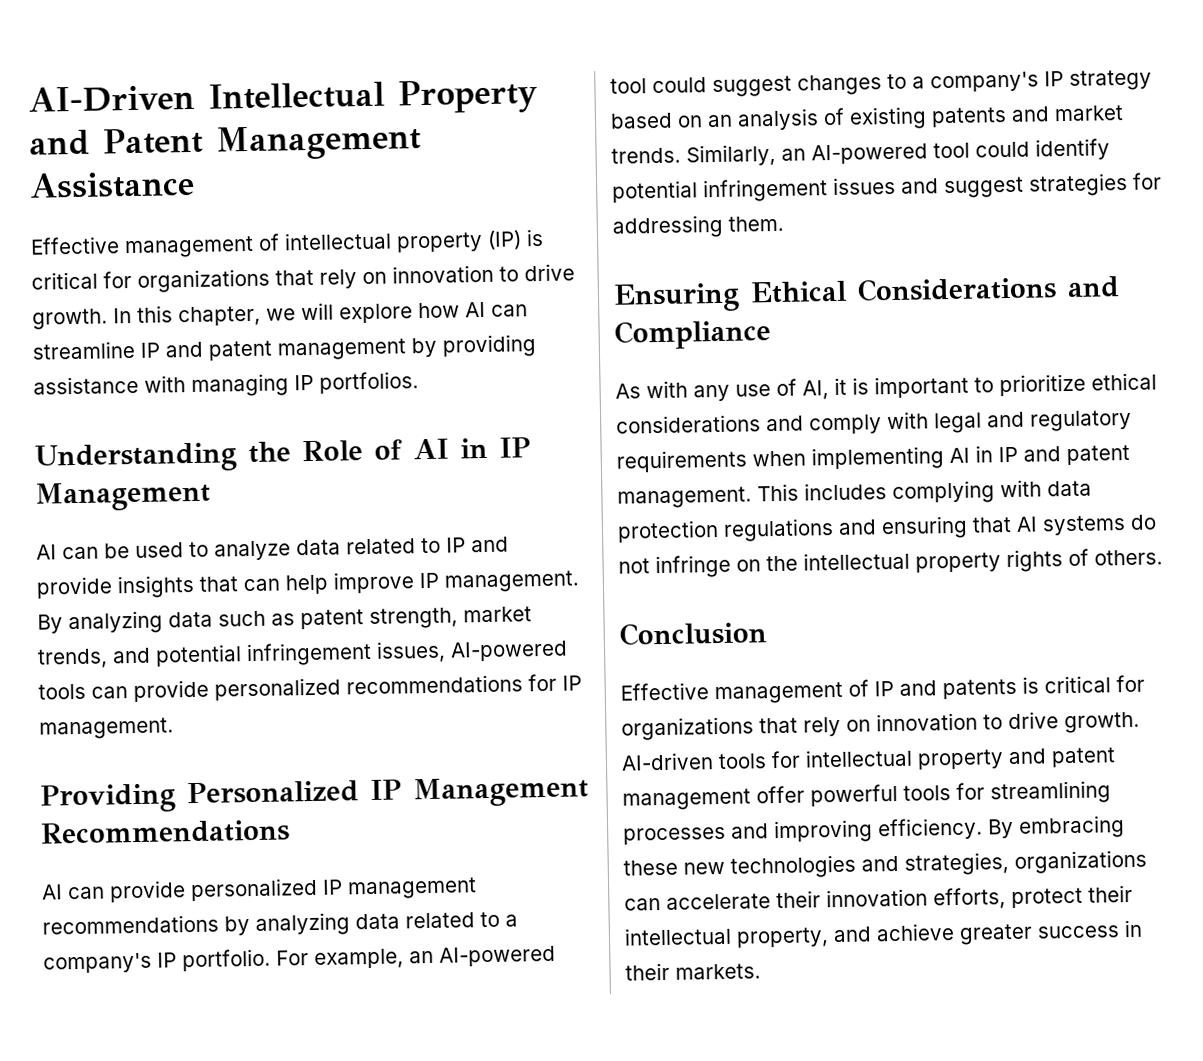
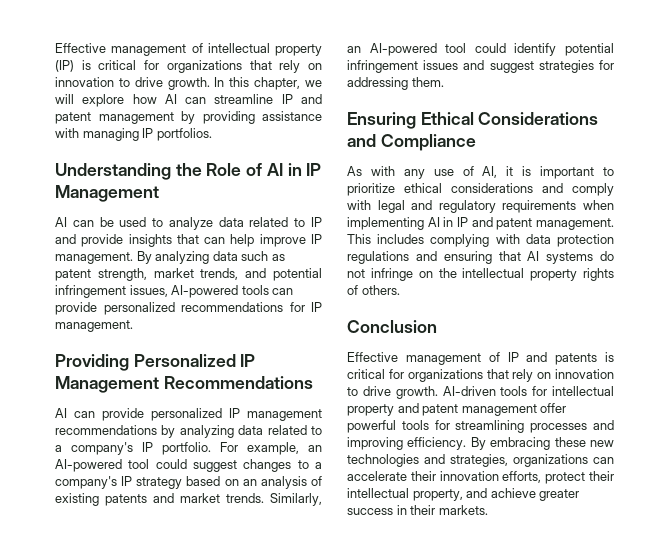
[28,79,538,115] [29,124,421,161] [29,170,195,199] AI-Driven Intellectual Property and Patent Management Assistance // -> (55, 48) none

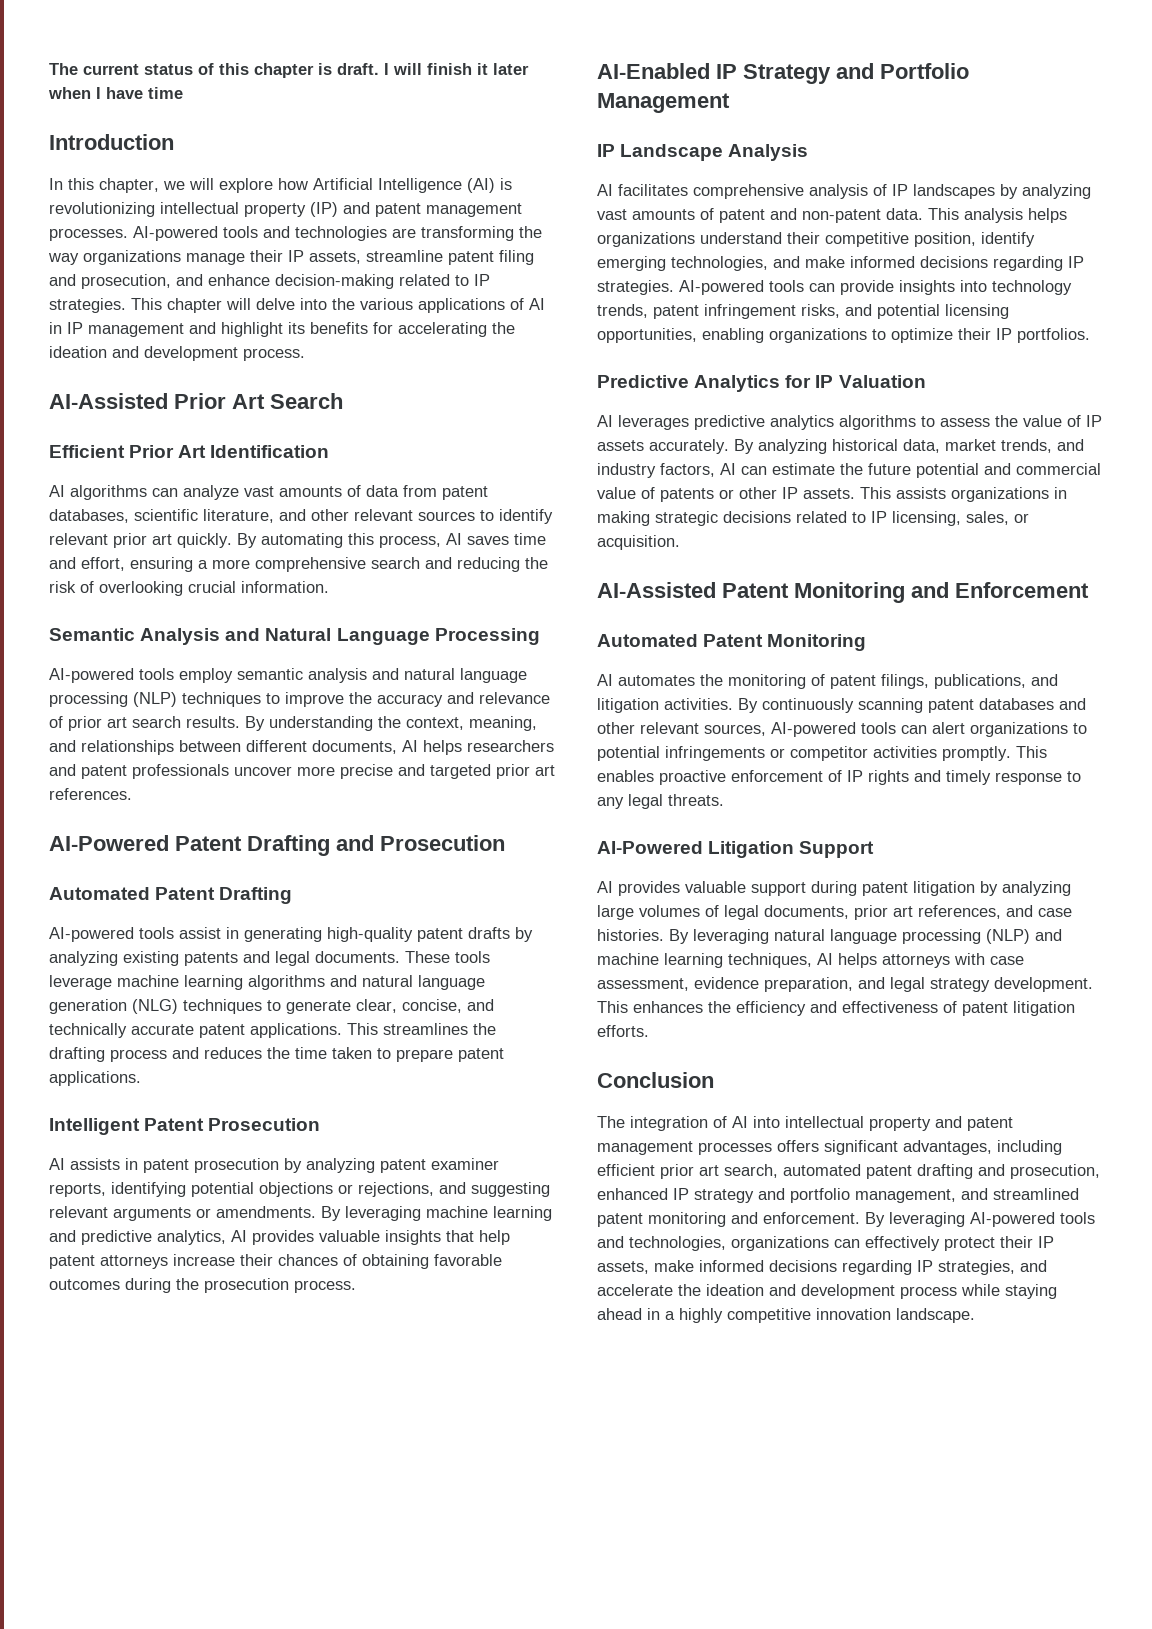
[55,43,322,56] [55,60,322,73] [55,77,210,90] Effective management of intellectual property (IP) is critical for organizations that rely on innovation to drive growth. -> [49,63,529,78] [48,87,183,99] [49,134,174,150] The current status of this chapter is draft. I will finish it later when I have time // Introduction //
[164,94,322,104] [55,111,322,124] [55,128,212,141] [55,163,322,180] [55,185,159,202] [55,217,322,230] [55,234,322,247] [55,251,285,264] [55,268,323,281] [55,285,294,298] [55,302,322,315] [55,320,133,332] [55,354,256,371] [55,376,313,393] [55,408,322,421] [55,425,322,438] [55,442,322,455] [55,459,322,472] [55,476,322,489] [55,493,322,506] [347,43,614,56] [347,60,614,73] [347,77,444,90] [347,112,599,129] [347,134,476,151] [347,166,614,179] [347,183,614,196] [347,200,614,213] [347,217,614,230] [347,234,614,247] [347,251,614,264] [347,268,614,281] [347,285,400,295] [347,320,437,333] [347,352,614,365] [347,369,614,382] [347,386,548,399] AI can streamline IP and patent management by providing assistance with managing IP portfolios. // Understanding the Role of AI in IP Management // AI can be used to analyze data related to IP and provide insights that can help improve IP management. By analyzing data such as patent strength, market trends, and potential infringement issues, AI-powered tools can provide personalized recommendations for IP management. // Providing Personalized IP Management Recommendations // AI can provide personalized IP management recommendations by analyzing data related to a company's IP portfolio. For example, an AI-powered tool could suggest changes to a company's IP strategy based on an analysis of existing patents and market trends. Similarly, an AI-powered tool could identify potential infringement issues and suggest strategies for addressing them. // Ensuring Ethical Considerations and Compliance // As with any use of AI, it is important to prioritize ethical considerations and comply with legal and regulatory requirements when implementing AI in IP and patent management. This includes complying with data protection regulations and ensuring that AI systems do not infringe on the intellectual property rights of others. // Conclusion // Effective management of IP and patents is critical for organizations that rely on innovation to drive growth. AI-driven tools for -> [313,178,512,193] [49,202,522,217] [49,226,542,241] [48,250,534,265] [49,274,490,289] [49,298,545,313] [49,322,515,337] [49,346,305,361] [49,393,343,409] [49,445,330,458] [49,485,488,500] [49,509,553,524] [49,533,546,548] [49,557,548,572] [49,581,329,596] [49,628,540,645] [49,668,527,683] [49,692,550,707] [49,716,537,731] [49,740,554,755] [49,764,555,779] [49,788,132,800] [49,835,505,856] [49,887,293,904] [49,927,533,942] [49,951,490,966] [49,975,485,990] [49,999,494,1014] [49,1023,496,1038] [49,1047,504,1062] [49,1071,141,1086] [49,1118,321,1135] [49,1158,499,1173] [49,1182,550,1197] [49,1206,552,1221] [49,1230,510,1245] [49,1254,502,1269] [49,1278,356,1293] [597,63,969,84] [597,93,730,113] [597,144,809,161] [597,184,1091,199] [597,208,1067,223] [597,232,1035,247] [597,256,1084,271] [597,280,1072,295] [597,304,1009,319] [597,328,1090,343] [597,375,926,392] [597,415,1102,430] [597,439,1084,454] [597,463,1101,478] [597,487,1067,502] [597,511,1029,526] [597,535,680,550] [597,582,1089,603] [597,634,867,651] [597,674,1058,689] [597,698,1086,713] [597,722,1087,737] [597,746,1047,761] [597,770,1081,785] [597,794,724,809] [597,841,875,858] [597,881,1071,896] [597,905,1072,920] [597,929,1062,944] [597,953,1024,968] [597,977,1093,992] [597,1001,1075,1016] [597,1025,649,1037] [597,1072,714,1088] [597,1116,780,1131] Artificial Intelligence (AI) is revolutionizing intellectual property (IP) and patent management processes. AI-powered tools and technologies are transforming the way organizations manage their IP assets, streamline patent filing and prosecution, and enhance decision-making related to IP strategies. This chapter will delve into the various applications of AI in IP management and highlight its benefits for accelerating the ideation and development process. // AI-Assisted Prior Art Search // Efficient Prior Art Identification // AI algorithms can analyze vast amounts of data from patent databases, scientific literature, and other relevant sources to identify relevant prior art quickly. By automating this process, AI saves time and effort, ensuring a more comprehensive search and reducing the risk of overlooking crucial information. // Semantic Analysis and Natural Language Processing // AI-powered tools employ semantic analysis and natural language processing (NLP) techniques to improve the accuracy and relevance of prior art search results. By understanding the context, meaning, and relationships between different documents, AI helps researchers and patent professionals uncover more precise and targeted prior art references. // AI-Powered Patent Drafting and Prosecution // Automated Patent Drafting // AI-powered tools assist in generating high-quality patent drafts by analyzing existing patents and legal documents. These tools leverage machine learning algorithms and natural language generation (NLG) techniques to generate clear, concise, and technically accurate patent applications. This streamlines the drafting process and reduces the time taken to prepare patent applications. // Intelligent Patent Prosecution // AI assists in patent prosecution by analyzing patent examiner reports, identifying potential objections or rejections, and suggesting relevant arguments or amendments. By leveraging machine learning and predictive analytics, AI provides valuable insights that help patent attorneys increase their chances of obtaining favorable outcomes during the prosecution process. // AI-Enabled IP Strategy and Portfolio Management // IP Landscape Analysis // AI facilitates comprehensive analysis of IP landscapes by analyzing vast amounts of patent and non-patent data. This analysis helps organizations understand their competitive position, identify emerging technologies, and make informed decisions regarding IP strategies. AI-powered tools can provide insights into technology trends, patent infringement risks, and potential licensing opportunities, enabling organizations to optimize their IP portfolios. // Predictive Analytics for IP Valuation // AI leverages predictive analytics algorithms to assess the value of IP assets accurately. By analyzing historical data, market trends, and industry factors, AI can estimate the future potential and commercial value of patents or other IP assets. This assists organizations in making strategic decisions related to IP licensing, sales, or acquisition. // AI-Assisted Patent Monitoring and Enforcement // Automated Patent Monitoring // AI automates the monitoring of patent filings, publications, and litigation activities. By continuously scanning patent databases and other relevant sources, AI-powered tools can alert organizations to potential infringements or competitor activities promptly. This enables proactive enforcement of IP rights and timely response to any legal threats. // AI-Powered Litigation Support // AI provides valuable support during patent litigation by analyzing large volumes of legal documents, prior art references, and case histories. By leveraging natural language processing (NLP) and machine learning techniques, AI helps attorneys with case assessment, evidence preparation, and legal strategy development. This enhances the efficiency and effectiveness of patent litigation efforts. // Conclusion // The integration of AI into
[540,403,567,413] [347,420,614,433] [347,437,614,450] [347,454,614,467] [347,471,614,484] [347,488,580,501] [347,505,488,515] offer powerful tools for streamlining processes and improving efficiency. By embracing these new technologies and strategies, organizations can accelerate their innovation efforts, protect their intellectual property, and achieve greater success in their markets. -> [698,1140,1062,1155] [597,1164,1100,1179] [597,1188,1079,1203] [597,1212,1095,1227] [597,1236,1054,1251] [597,1260,1047,1275] [597,1284,1057,1299] [597,1308,975,1323] processes offers significant advantages, including efficient prior art search, automated patent drafting and prosecution, enhanced IP strategy and portfolio management, and streamlined patent monitoring and enforcement. By leveraging AI-powered tools and technologies, organizations can effectively protect their IP assets, make informed decisions regarding IP strategies, and accelerate the ideation and development process while staying ahead in a highly competitive innovation landscape.

